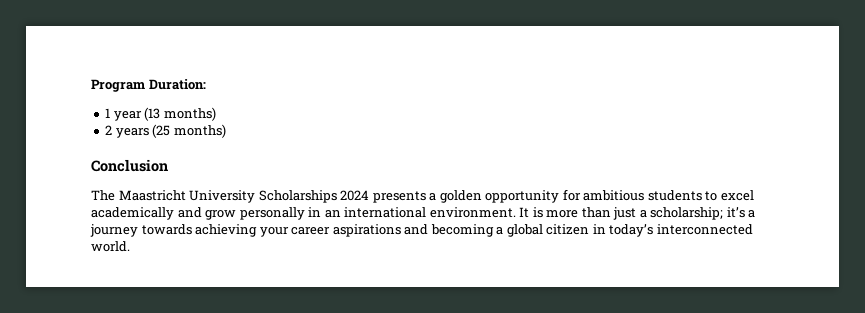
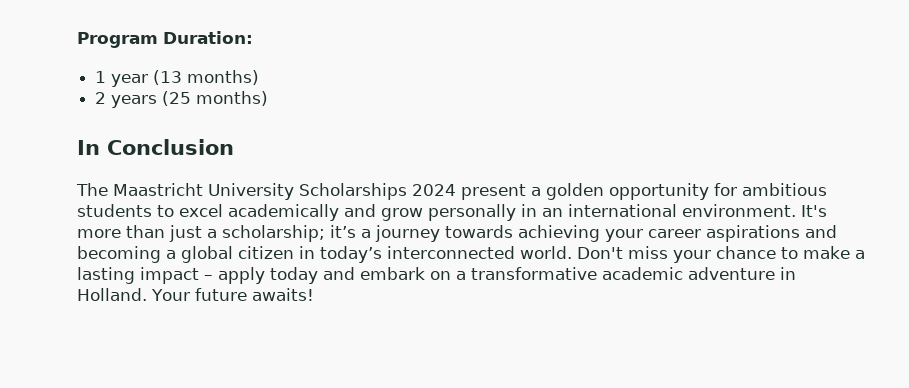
(226, 131) none -> [77,140,100,155] In
[372,191,426,203] presents -> [461,184,526,200] present
[519,207,543,218] It is -> [801,205,827,217] It's
(130, 246) none -> [577,246,865,263] [77,267,796,284] [77,288,314,301] Don't miss your chance to make a lasting impact – apply today and embark on a transformative academic adventure in Holland. Your future awaits!

